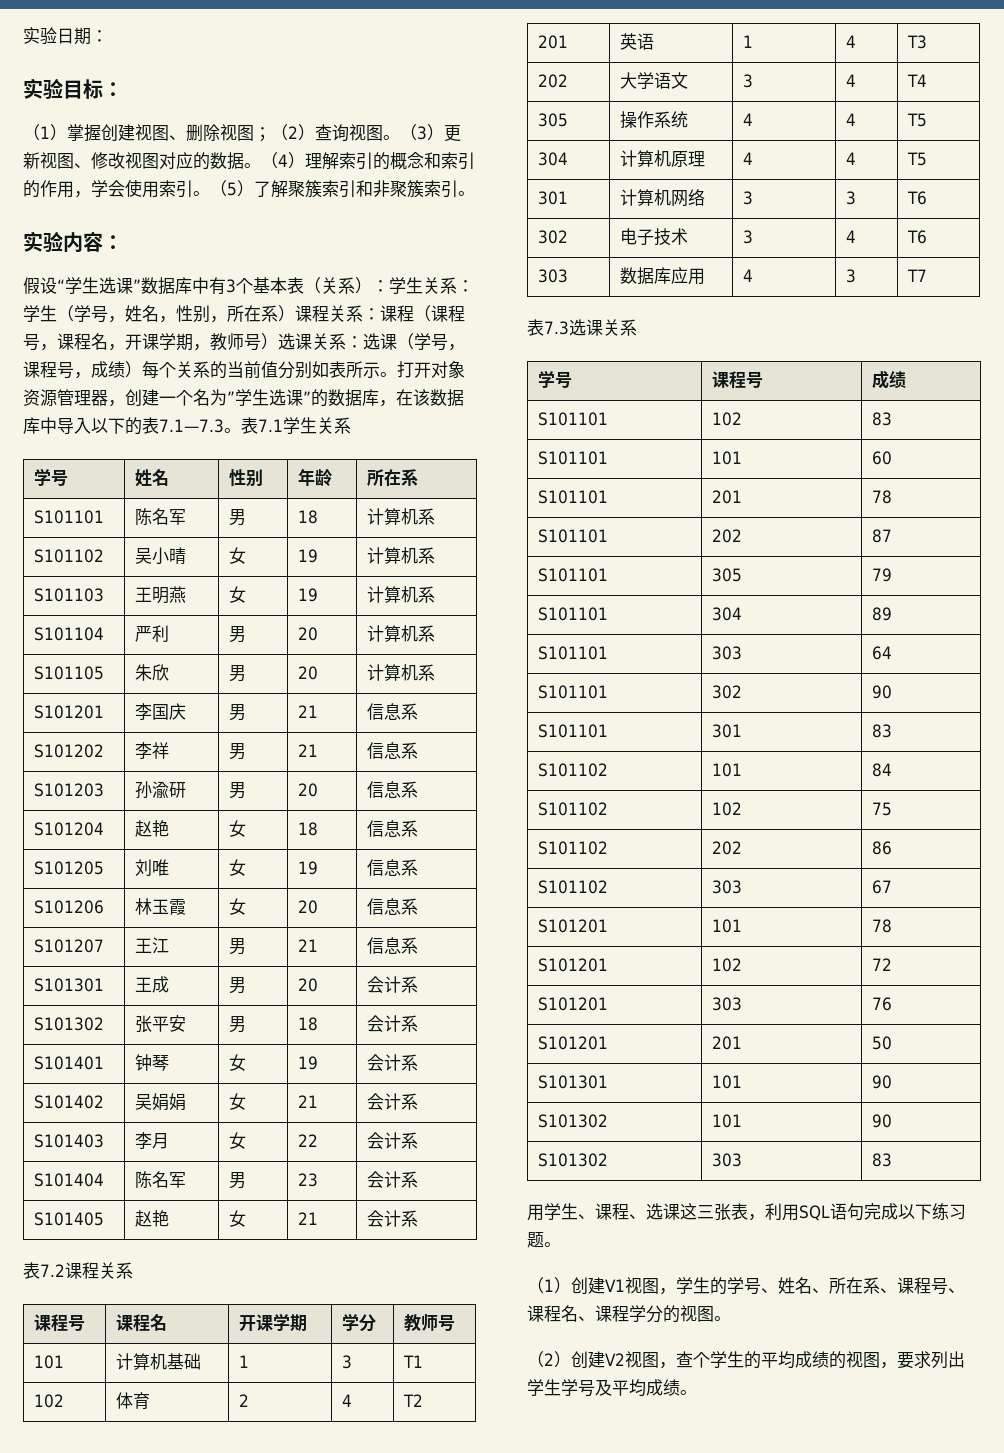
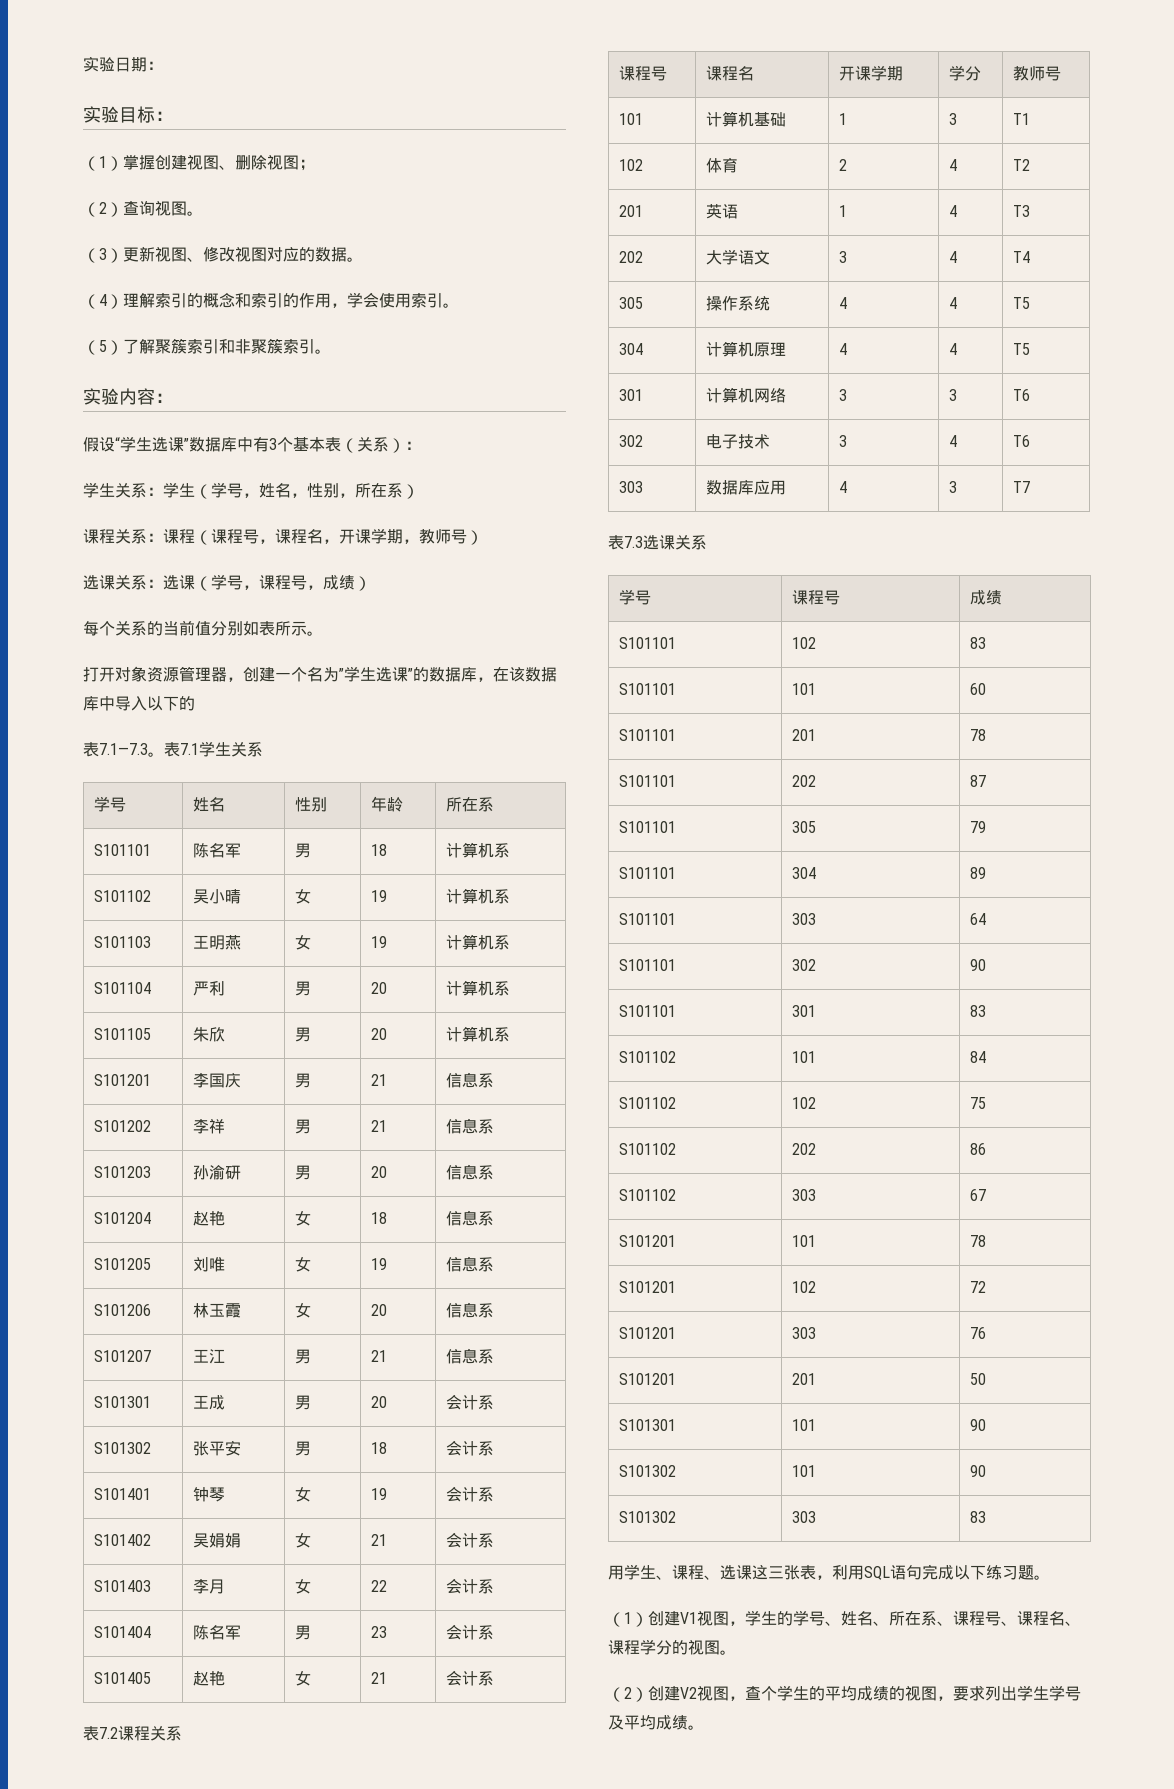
(271, 134) none -> (315, 165) //
(400, 137) none -> (203, 213) //
(261, 165) none -> (363, 259) //
(210, 193) none -> (459, 305) //
(389, 286) none -> (421, 445) //
(295, 313) none -> (419, 491) //
(278, 341) none -> (483, 537) //
(142, 369) none -> (371, 583) //
(397, 374) none -> (323, 633) //
(142, 426) none -> (195, 703) //

